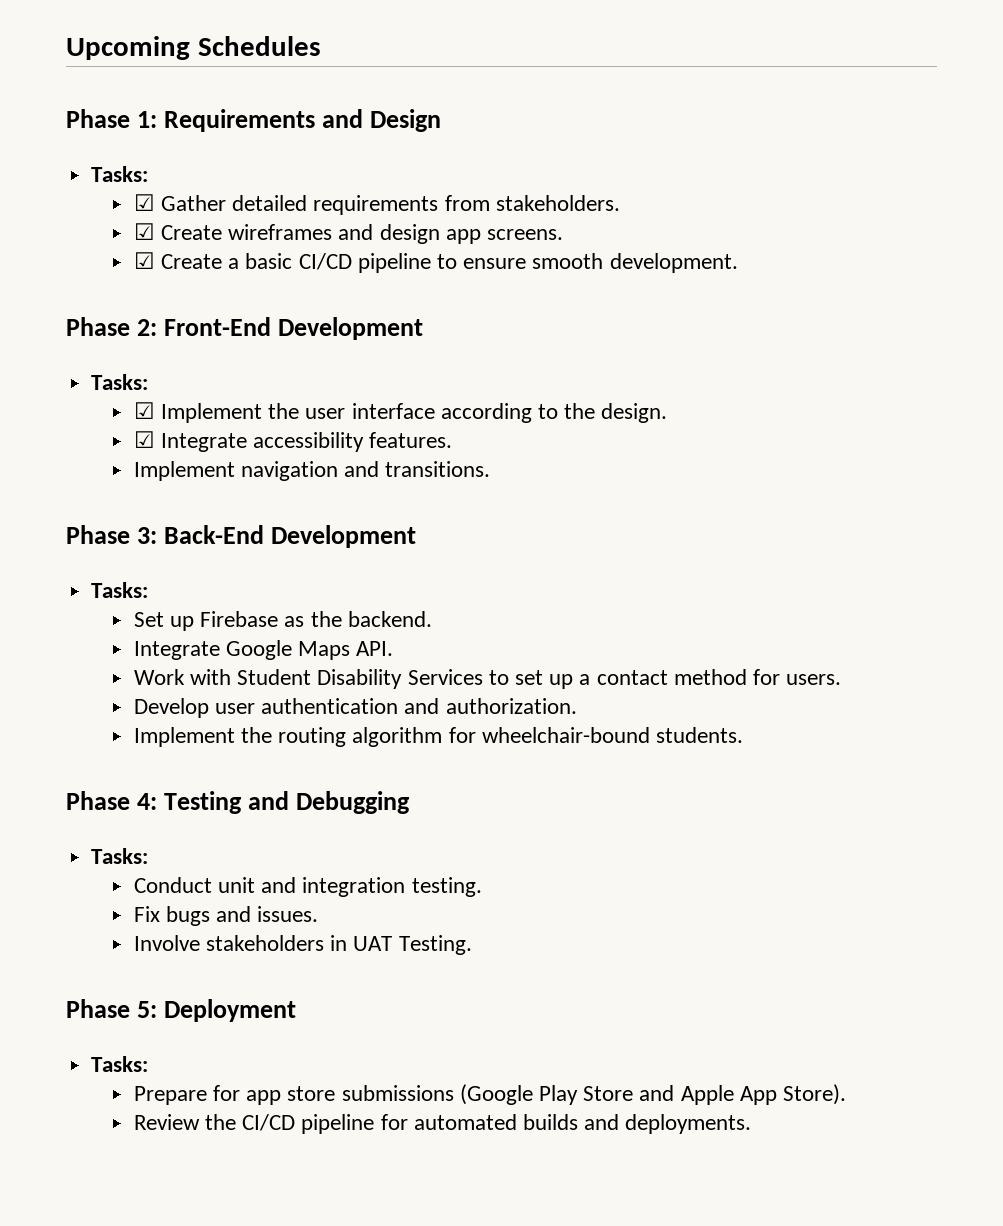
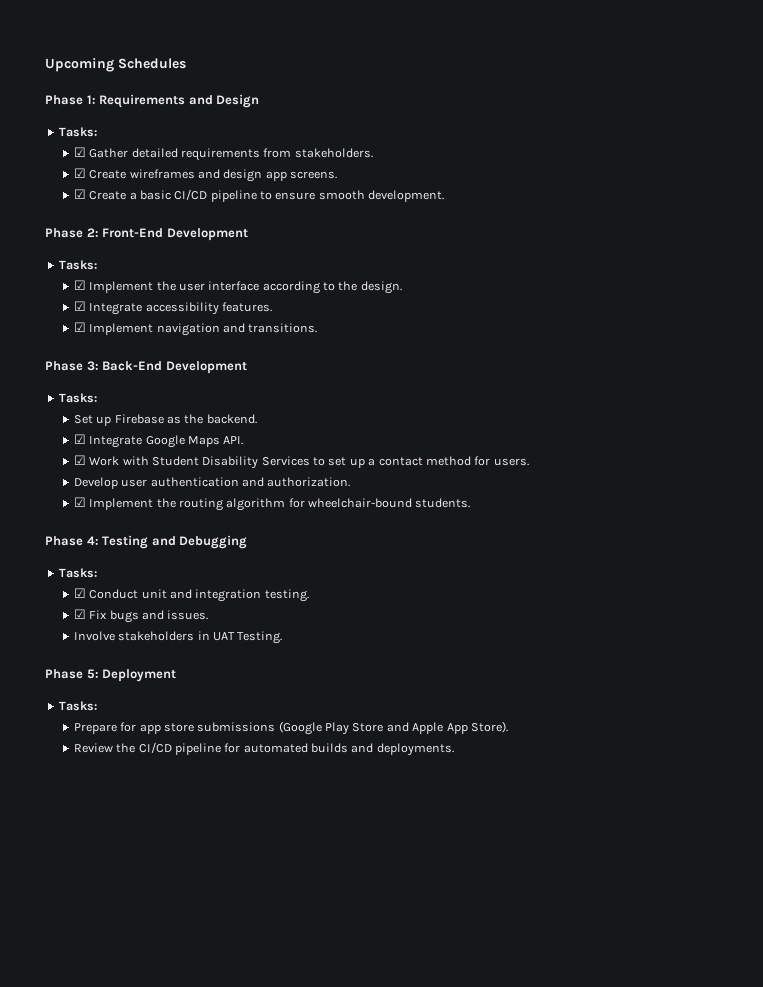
(453, 440) none -> [73,322,86,332] ☑
(432, 619) none -> [73,434,86,444] ☑
(394, 648) none -> [73,455,86,465] ☑
(577, 706) none -> [73,497,86,507] ☑
(149, 856) none -> [73,588,86,598] ☑
(482, 887) none -> [73,609,86,619] ☑

